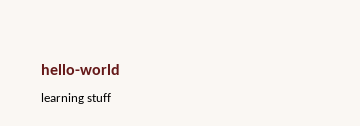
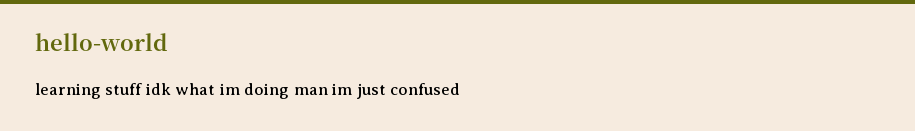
(112, 97) none -> [145,83,461,99] idk what im doing man im just confused

